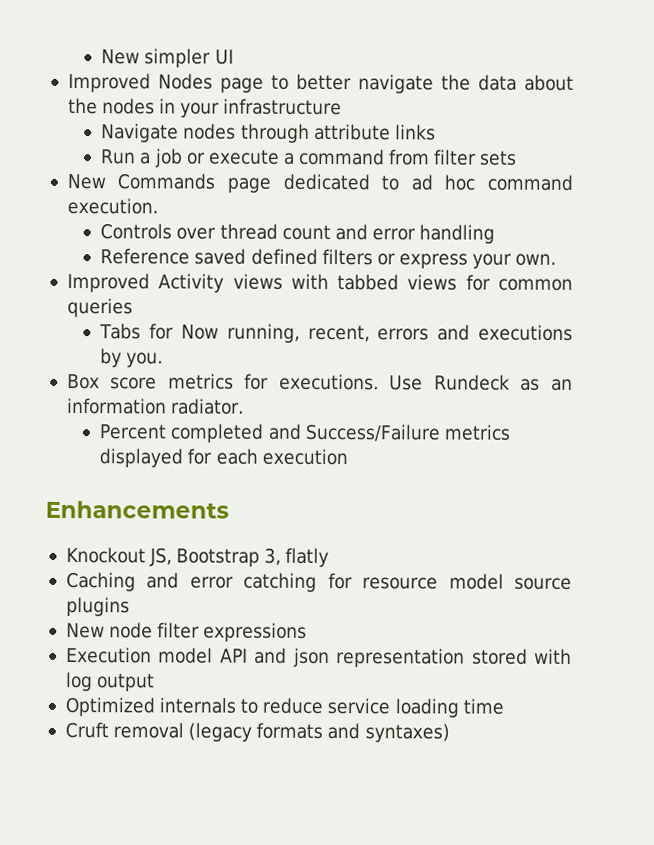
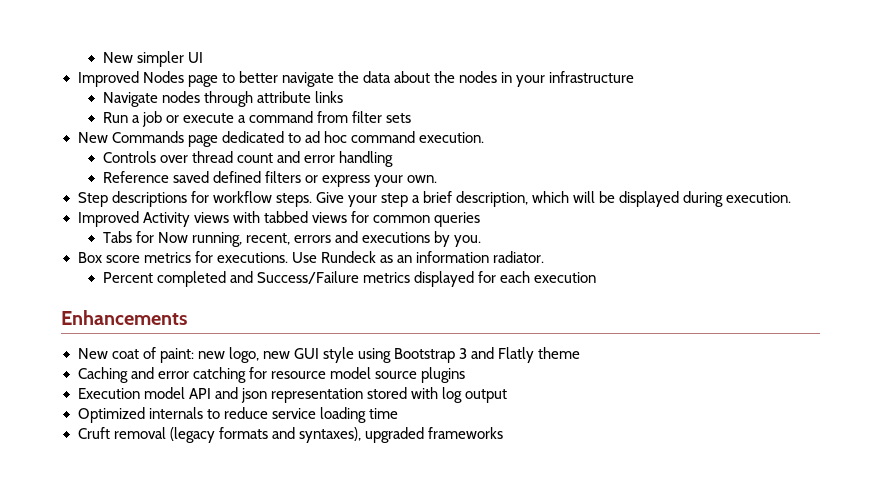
(557, 259) none -> [77,191,792,207] // Step descriptions for workflow steps. Give your step a brief description, which will be displayed during execution.
[65,546,330,568] Knockout JS, Bootstrap 3, flatly -> [77,347,581,363] New coat of paint: new logo, new GUI style using Bootstrap 3 and Flatly theme
[65,622,308,642] // New node filter expressions -> (465, 375) none
[364,723,450,743] syntaxes) -> [298,427,503,443] syntaxes), upgraded frameworks

